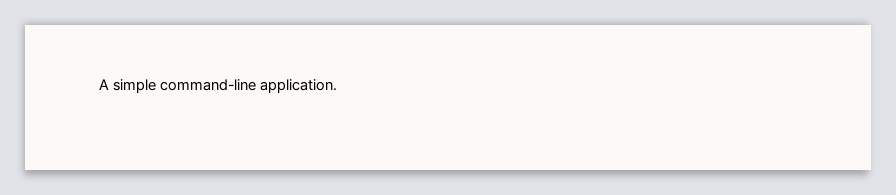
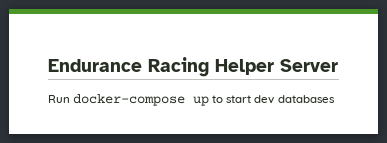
[99,79,338,93] A simple command-line application. -> [48,57,338,77] [48,94,335,106] Endurance Racing Helper Server // Run docker-compose up to start dev databases

